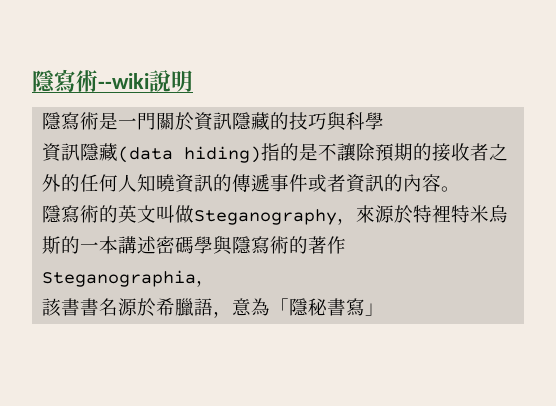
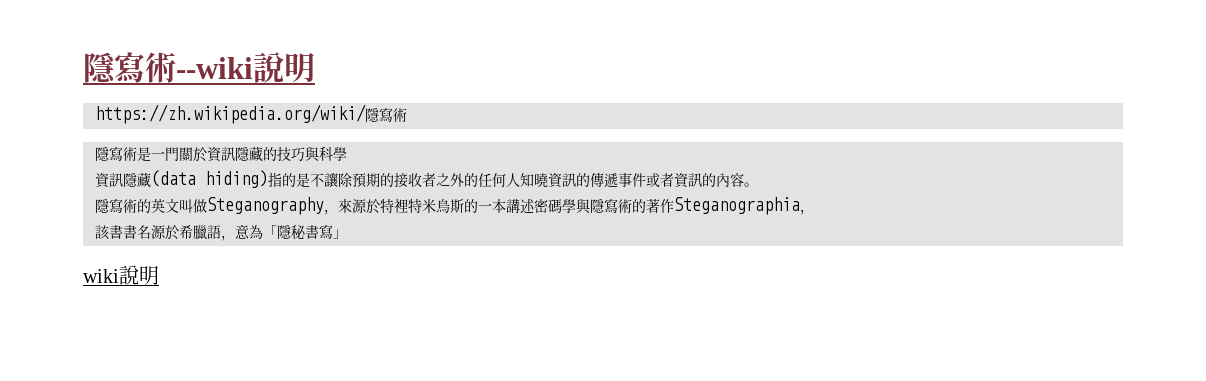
(193, 81) none -> [95,104,407,124] // https://zh.wikipedia.org/wiki/隱寫術
(385, 309) none -> [83,265,159,285] // wiki說明

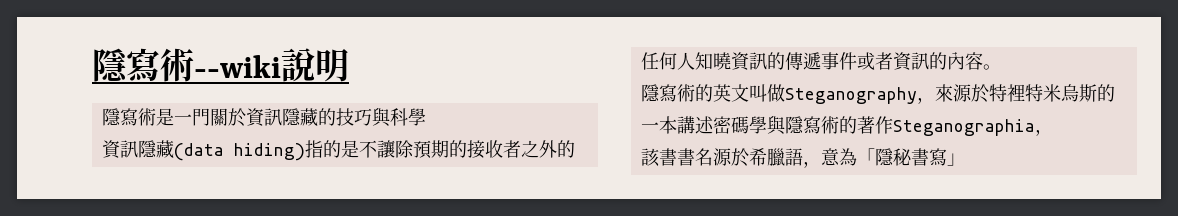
[95,104,407,124] // https://zh.wikipedia.org/wiki/隱寫術 -> (349, 65) none
[83,265,159,285] // wiki說明 -> (966, 159) none

